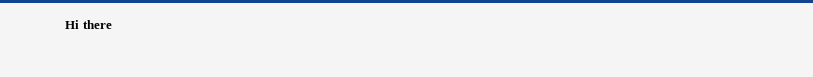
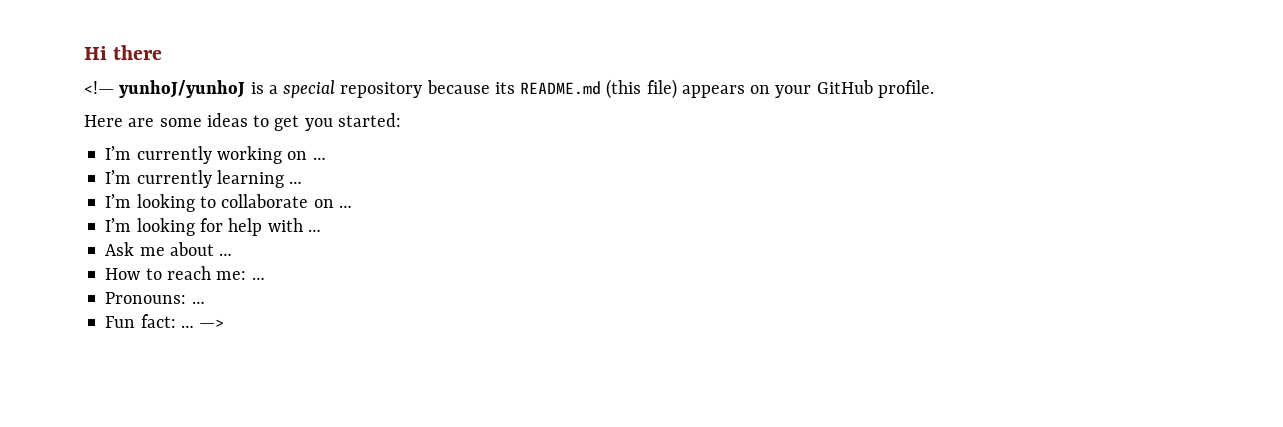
(112, 24) none -> [84,79,934,99] [84,113,401,131] [105,146,326,164] [105,170,303,188] [105,194,352,212] [105,218,321,236] [105,242,233,256] [105,266,265,280] [105,292,205,304] [105,314,225,328] // <!— yunhoJ/yunhoJ is a special repository because its README.md (this file) appears on your GitHub profile. // Here are some ideas to get you started: // I’m currently working on … // I’m currently learning … // I’m looking to collaborate on … // I’m looking for help with … // Ask me about … // How to reach me: … // Pronouns: … // Fun fact: … —>

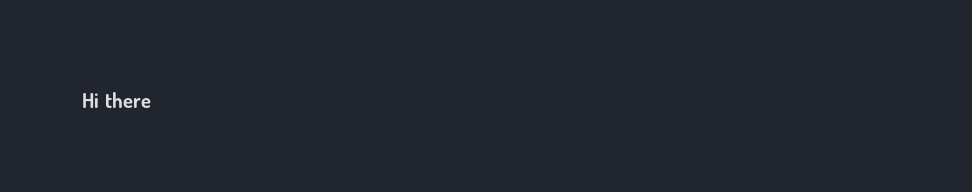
[84,79,934,99] [84,113,401,131] [105,146,326,164] [105,170,303,188] [105,194,352,212] [105,218,321,236] [105,242,233,256] [105,266,265,280] [105,292,205,304] [105,314,225,328] // <!— yunhoJ/yunhoJ is a special repository because its README.md (this file) appears on your GitHub profile. // Here are some ideas to get you started: // I’m currently working on … // I’m currently learning … // I’m looking to collaborate on … // I’m looking for help with … // Ask me about … // How to reach me: … // Pronouns: … // Fun fact: … —> -> (151, 100) none

